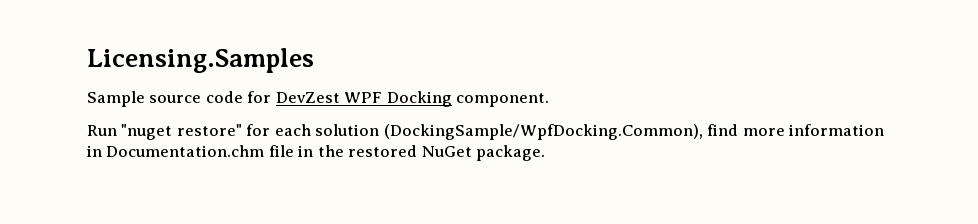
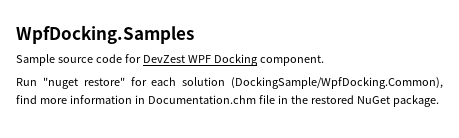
[87,48,314,73] Licensing.Samples -> [16,25,194,44] WpfDocking.Samples

